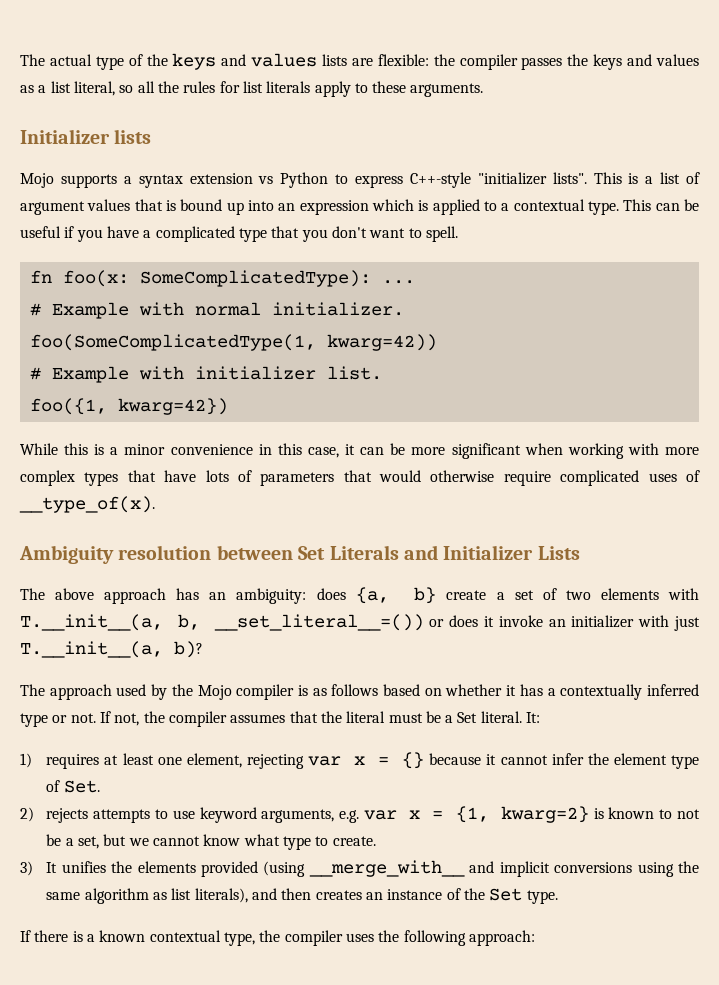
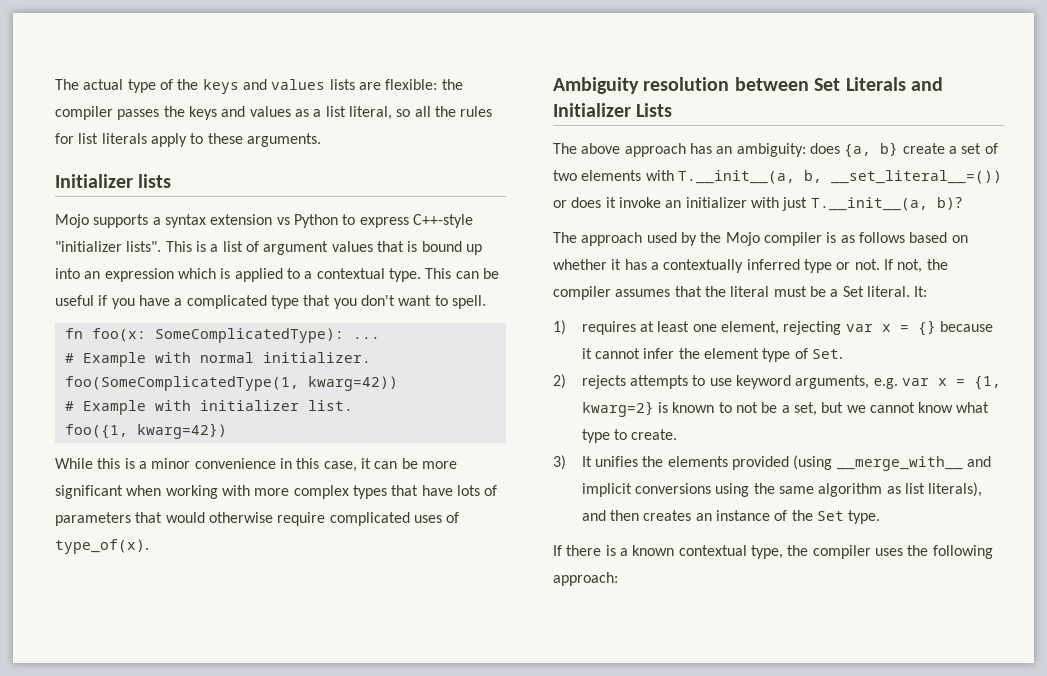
[19,496,155,513] __type_of(x). -> [55,539,149,554] type_of(x).

